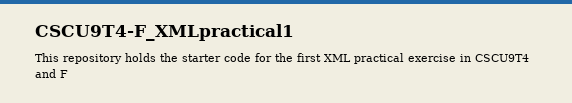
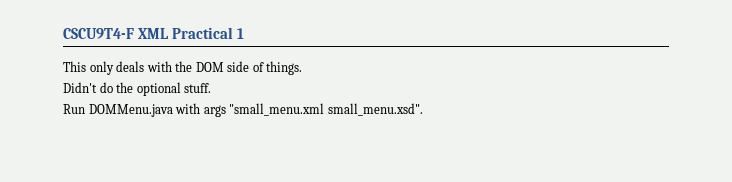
[35,24,294,41] [35,53,529,64] [35,69,68,78] CSCU9T4-F_XMLpractical1 // This repository holds the starter code for the first XML practical exercise in CSCU9T4 and F -> [63,27,245,39] [63,61,303,75] [63,82,212,96] [63,103,423,117] CSCU9T4-F XML Practical 1 // This only deals with the DOM side of things. // Didn't do the optional stuff. // Run DOMMenu.java with args "small_menu.xml small_menu.xsd".

